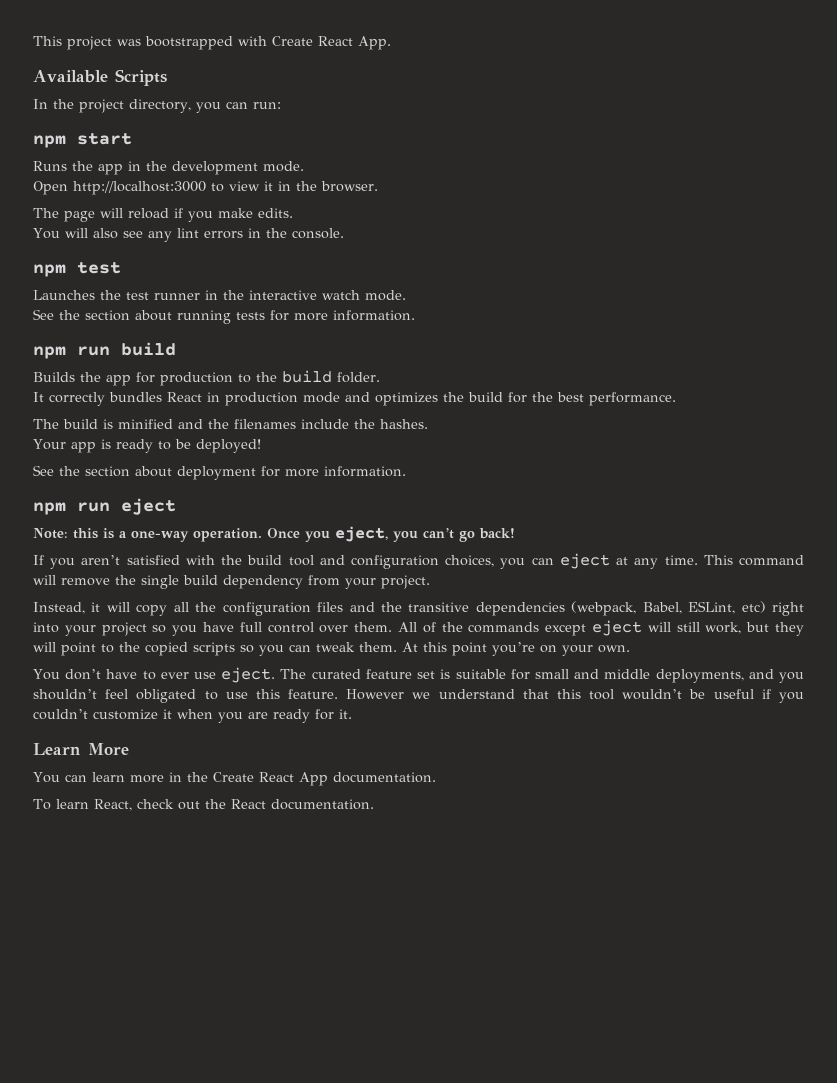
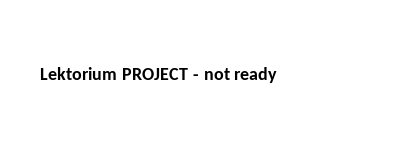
[33,36,391,50] [33,69,167,86] [33,99,281,113] [33,133,132,148] [33,161,304,175] [33,181,378,195] [33,208,293,222] [33,228,344,242] [33,262,121,277] [33,290,406,301] [33,309,415,324] [33,342,176,359] [33,370,380,386] [33,392,676,406] [33,419,428,429] [33,439,261,453] [33,465,406,480] [33,498,176,515] [33,526,515,542] [33,553,804,569] [33,575,430,589] [33,601,804,616] [33,620,804,636] [33,642,630,656] [33,667,804,683] [33,689,804,703] [33,709,352,723] [33,743,129,755] [33,772,436,786] [33,799,374,811] This project was bootstrapped with Create React App. // Available Scripts // In the project directory, you can run: // npm start // Runs the app in the development mode. // Open http://localhost:3000 to view it in the browser. // The page will reload if you make edits. // You will also see any lint errors in the console. // npm test // Launches the test runner in the interactive watch mode. // See the section about running tests for more information. // npm run build // Builds the app for production to the build folder. // It correctly bundles React in production mode and optimizes the build for the best performance. // The build is minified and the filenames include the hashes. // Your app is ready to be deployed! // See the section about deployment for more information. // npm run eject // Note: this is a one-way operation. Once you eject, you can’t go back! // If you aren’t satisfied with the build tool and configuration choices, you can eject at any time. This command will remove the single build dependency from your project. // Instead, it will copy all the configuration files and the transitive dependencies (webpack, Babel, ESLint, etc) right into your project so you have full control over them. All of the commands except eject will still work, but they will point to the copied scripts so you can tweak them. At this point you’re on your own. // You don’t have to ever use eject. The curated feature set is suitable for small and middle deployments, and you shouldn’t feel obligated to use this feature. However we understand that this tool wouldn’t be useful if you couldn’t customize it when you are ready for it. // Learn More // You can learn more in the Create React App documentation. // To learn React, check out the React documentation. -> [40,67,278,83] Lektorium PROJECT - not ready

